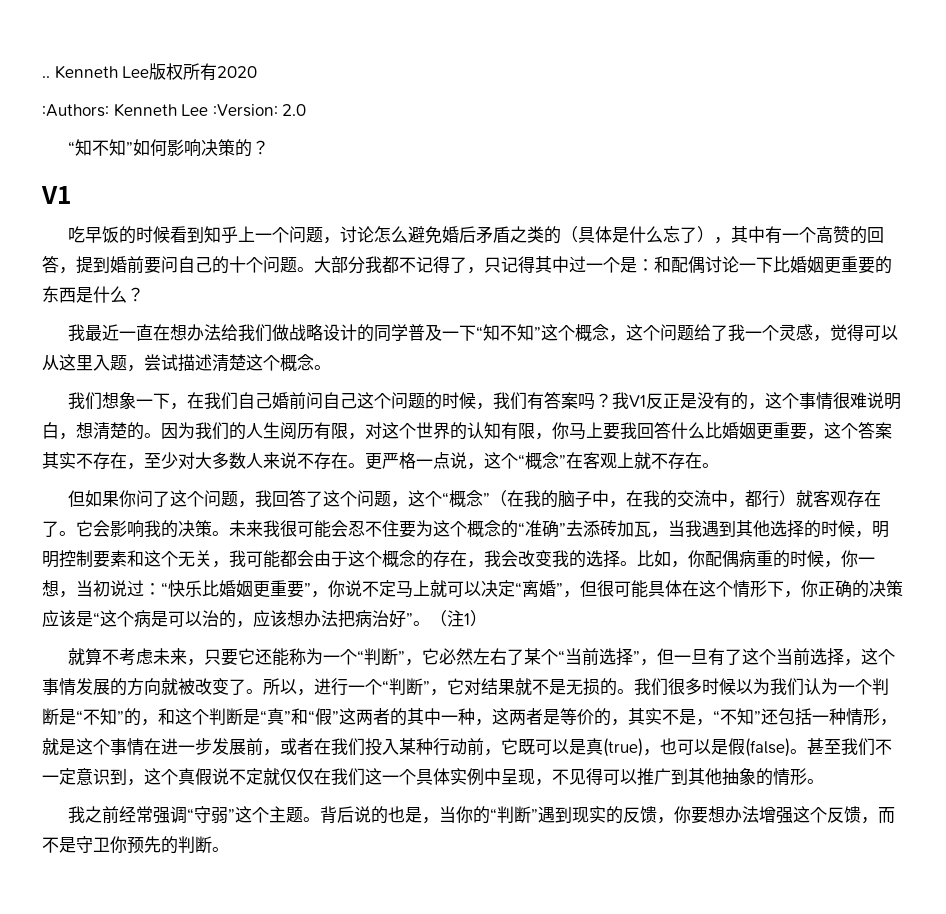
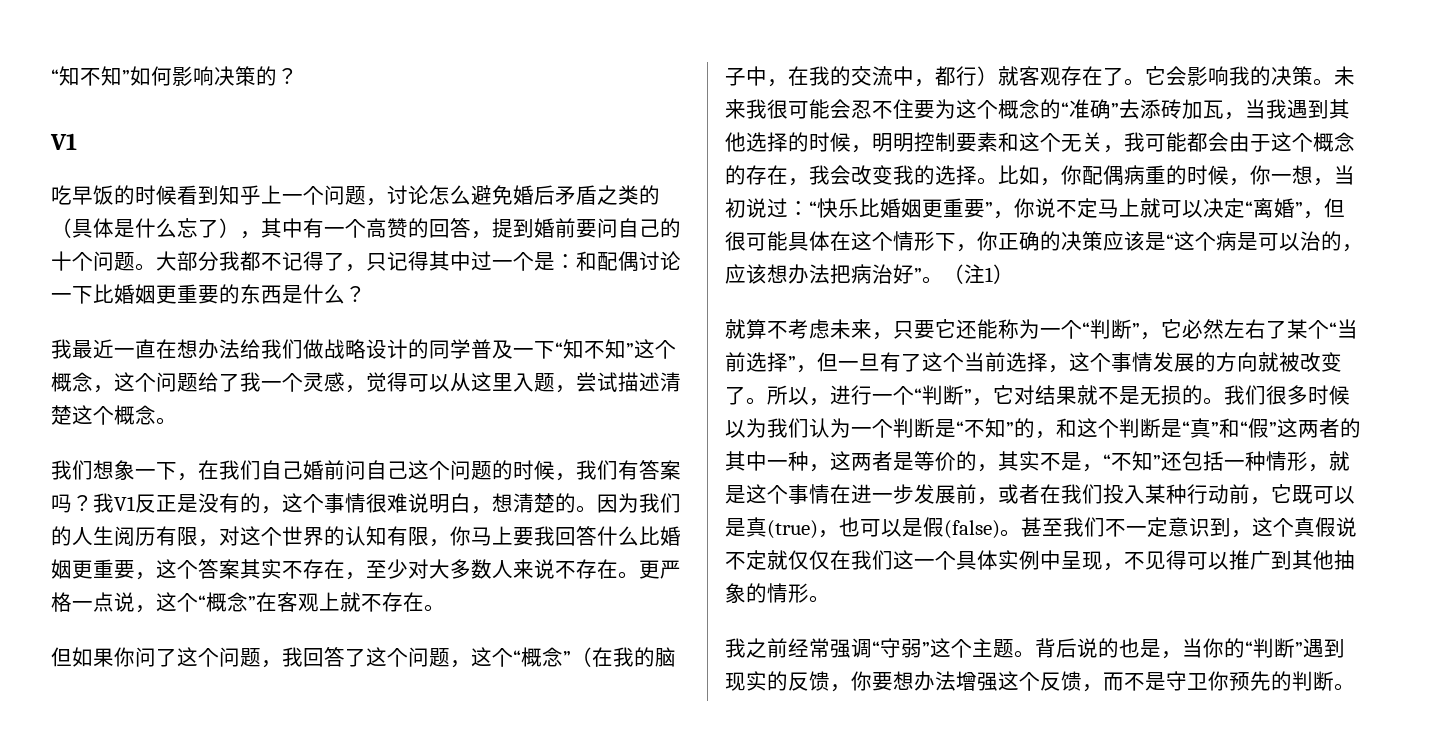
[42,63,258,81] [42,103,307,117] .. Kenneth Lee版权所有2020 // :Authors: Kenneth Lee :Version: 2.0 // -> (51, 76) none

